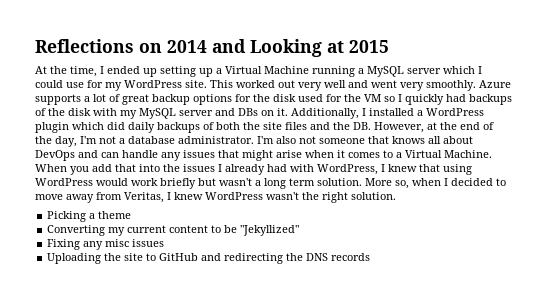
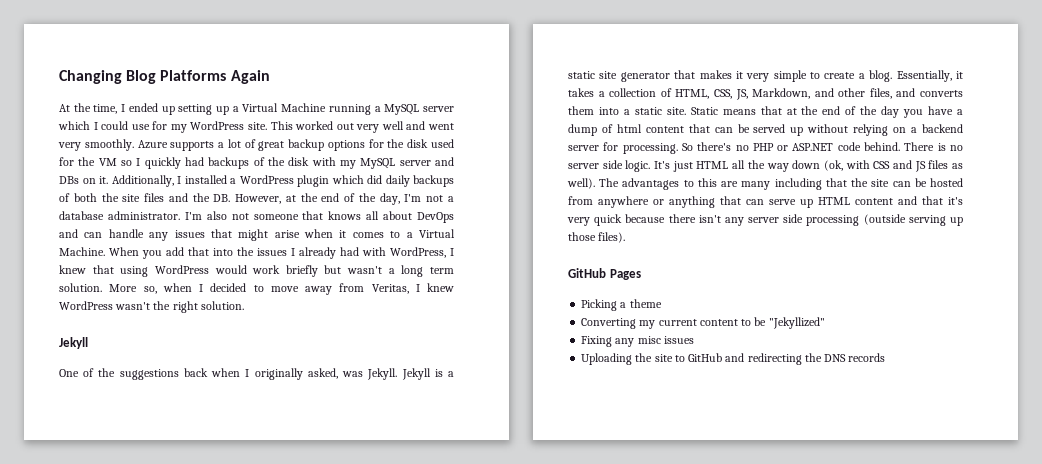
[35,39,389,57] Reflections on 2014 and Looking at 2015 -> [59,70,270,84] Changing Blog Platforms Again
(396, 196) none -> [59,337,88,349] [59,368,454,380] [568,70,963,82] [568,88,963,100] [568,106,963,118] [568,124,963,136] [568,142,964,154] [568,160,963,172] [567,178,963,190] [568,196,963,208] [567,214,963,226] [568,232,626,243] [568,268,641,280] // Jekyll // One of the suggestions back when I originally asked, was Jekyll. Jekyll is a static site generator that makes it very simple to create a blog. Essentially, it takes a collection of HTML, CSS, JS, Markdown, and other files, and converts them into a static site. Static means that at the end of the day you have a dump of html content that can be served up without relying on a backend server for processing. So there's no PHP or ASP.NET code behind. There is no server side logic. It's just HTML all the way down (ok, with CSS and JS files as well). The advantages to this are many including that the site can be hosted from anywhere or anything that can serve up HTML content and that it's very quick because there isn't any server side processing (outside serving up those files). // GitHub Pages

